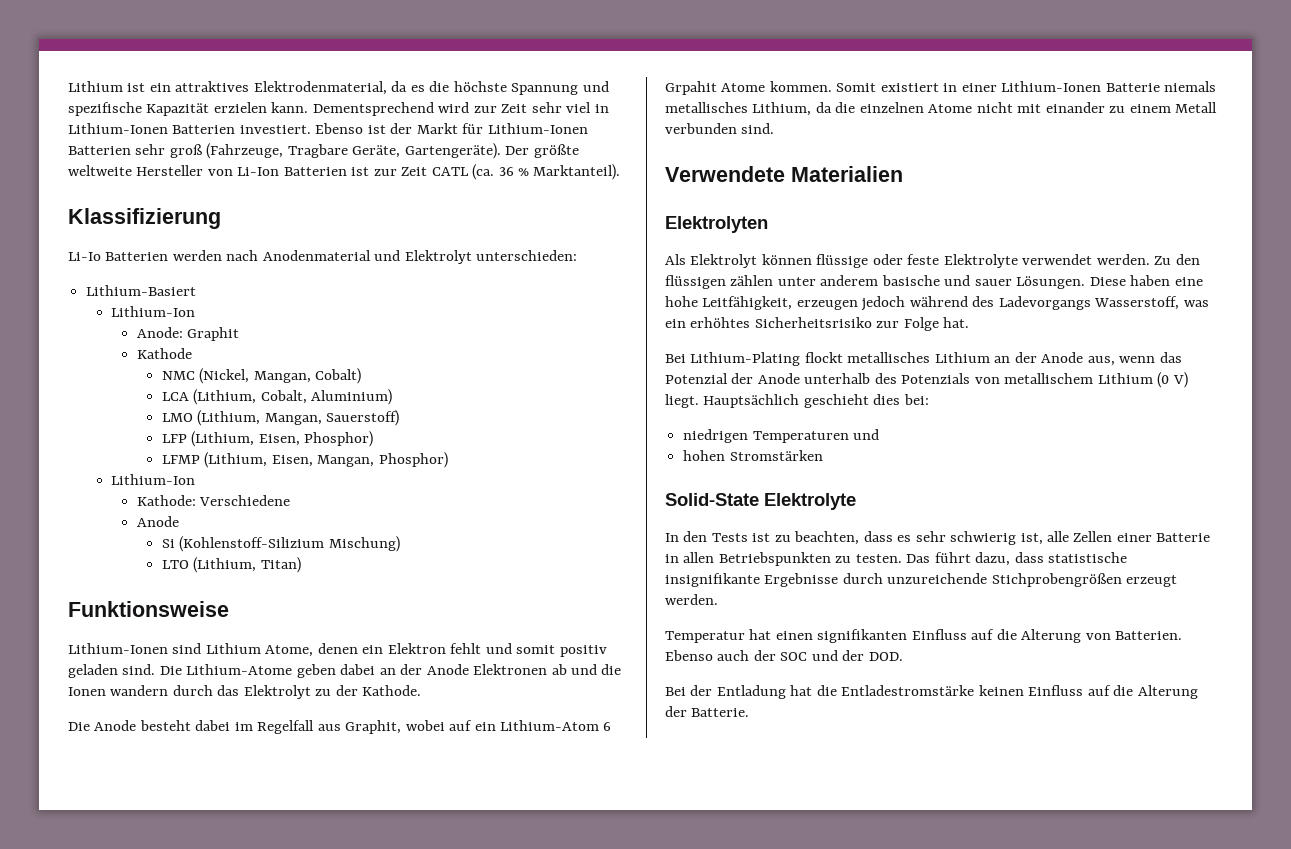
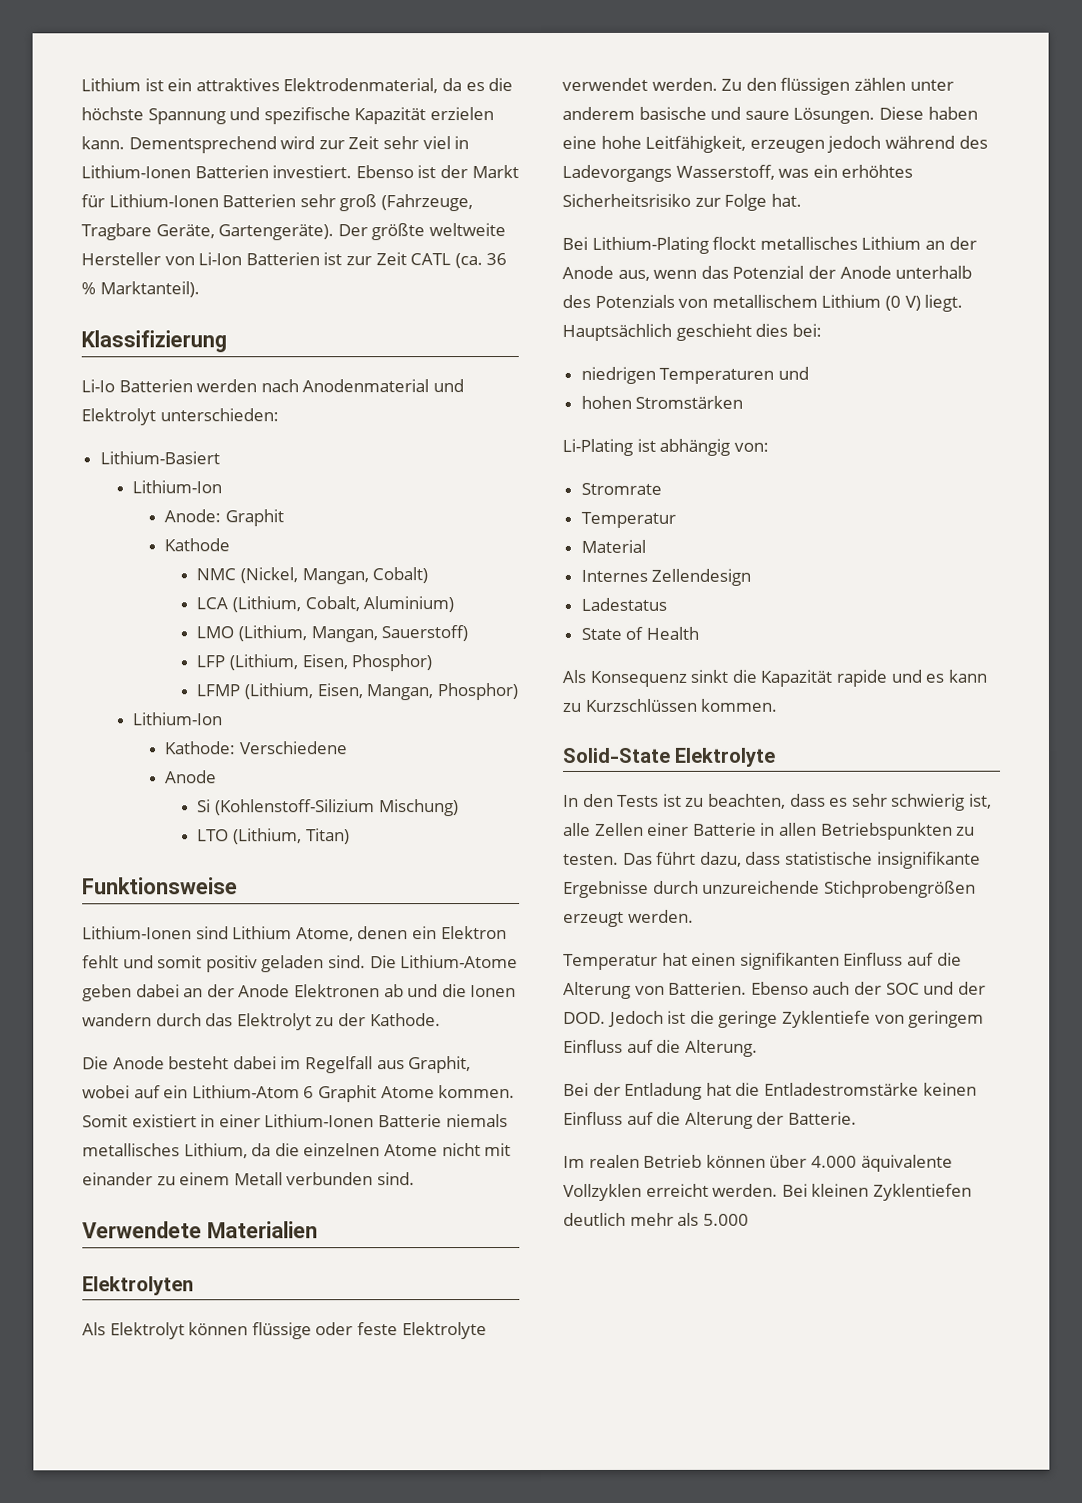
[665,81,717,95] Grpahit -> [317,1085,377,1103] Graphit
[974,279,1012,286] sauer -> [744,110,790,120] saure
(823, 455) none -> [562,438,769,456] [580,482,662,495] [580,511,676,528] [580,539,646,553] [580,568,752,586] [580,597,667,611] [580,626,699,640] [562,669,987,687] [562,698,778,712] // Li-Plating ist abhängig von: // Stromrate // Temperatur // Material // Internes Zellendesign // Ladestatus // State of Health // Als Konsequenz sinkt die Kapazität rapide und es kann zu Kurzschlüssen kommen.
(903, 656) none -> [607,1010,985,1028] [563,1039,758,1057] Jedoch ist die geringe Zyklentiefe von geringem Einfluss auf die Alterung.
(750, 712) none -> [563,1154,953,1172] [563,1183,972,1201] [563,1212,749,1226] // Im realen Betrieb können über 4.000 äquivalente Vollzyklen erreicht werden. Bei kleinen Zyklentiefen deutlich mehr als 5.000

